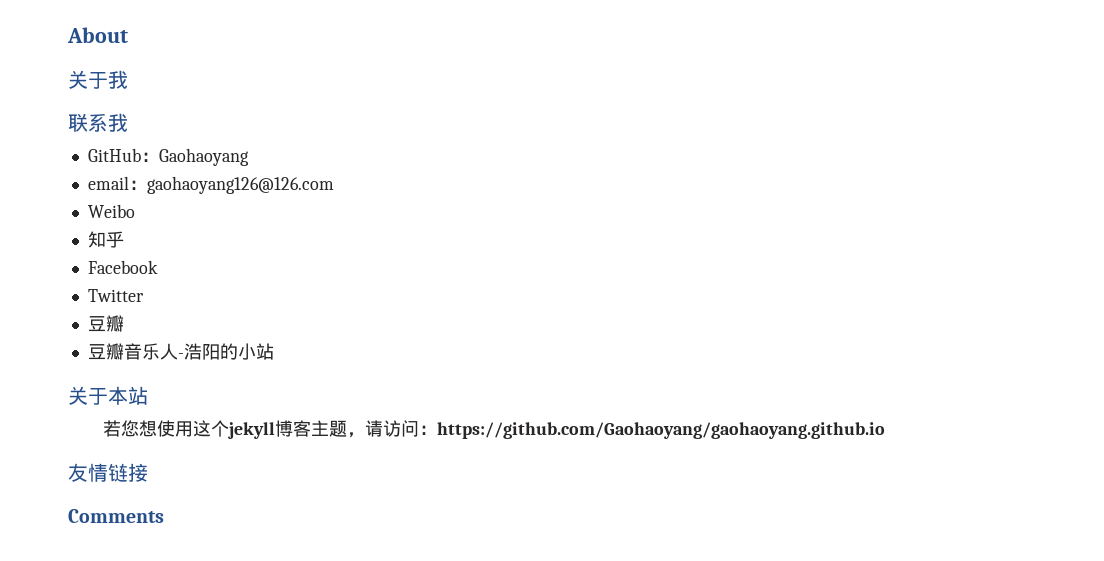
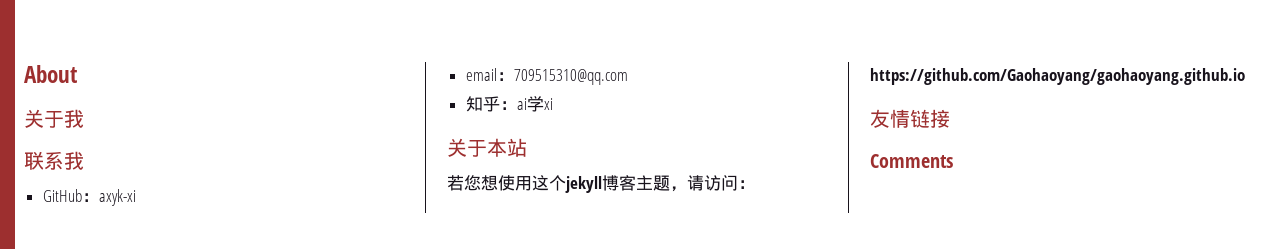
[158,148,249,166] Gaohaoyang -> [98,189,136,206] axyk-xi
[146,176,334,194] [87,204,135,218] gaohaoyang126@126.com // Weibo -> [513,69,628,85] 709515310@qq.com
[87,260,158,274] [87,289,144,302] [87,315,124,332] [87,343,274,360] // Facebook // Twitter // 豆瓣 // 豆瓣音乐人-浩阳的小站 -> [499,96,553,112] ：ai学xi

